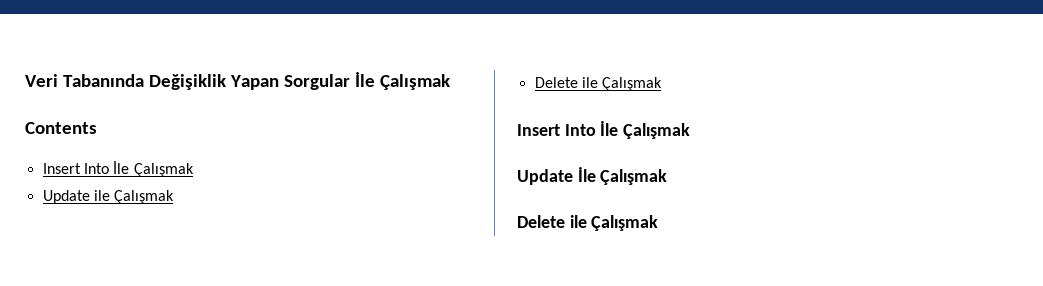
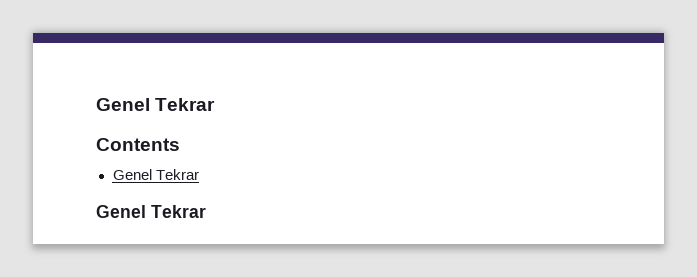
[25,72,450,90] [25,122,97,134] [42,161,194,177] [42,190,175,204] [534,77,663,91] [517,121,691,139] [517,167,668,185] [517,215,659,231] Veri Tabanında Değişiklik Yapan Sorgular İle Çalışmak // Contents // Insert Into İle Çalışmak // Update ile Çalışmak // Delete ile Çalışmak // Insert Into İle Çalışmak // Update İle Çalışmak // Delete ile Çalışmak -> [96,98,216,111] [96,138,180,151] [112,169,199,180] [96,205,206,218] Genel Tekrar // Contents // Genel Tekrar // Genel Tekrar

